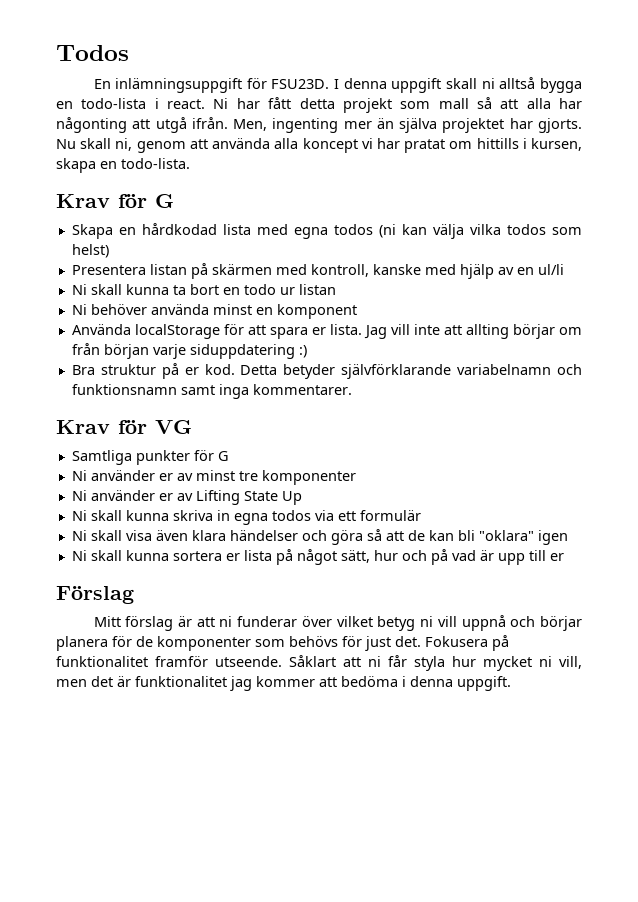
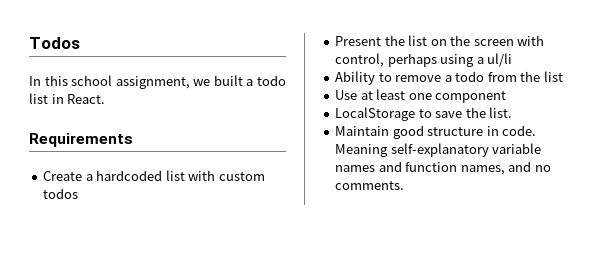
[93,77,582,93] [56,97,582,113] [56,117,582,133] [56,138,582,153] [56,158,190,173] [56,194,174,208] [71,223,582,239] [71,244,109,258] [71,263,564,279] [71,284,336,295] [71,304,357,319] [71,324,582,339] [71,343,307,359] [71,363,582,379] [71,384,352,399] [56,420,192,434] [71,450,229,465] [71,470,356,485] [71,490,302,505] [71,510,421,525] [71,529,568,545] [71,549,564,565] [56,586,134,604] [93,615,582,631] [56,635,509,651] [56,655,582,671] [56,676,511,691] En inlämningsuppgift för FSU23D. I denna uppgift skall ni alltså bygga en todo-lista i react. Ni har fått detta projekt som mall så att alla har någonting att utgå ifrån. Men, ingenting mer än själva projektet har gjorts. Nu skall ni, genom att använda alla koncept vi har pratat om hittills i kursen, skapa en todo-lista. // Krav för G // Skapa en hårdkodad lista med egna todos (ni kan välja vilka todos som helst) // Presentera listan på skärmen med kontroll, kanske med hjälp av en ul/li // Ni skall kunna ta bort en todo ur listan // Ni behöver använda minst en komponent // Använda localStorage för att spara er lista. Jag vill inte att allting börjar om från början varje siduppdatering :) // Bra struktur på er kod. Detta betyder självförklarande variabelnamn och funktionsnamn samt inga kommentarer. // Krav för VG // Samtliga punkter för G // Ni använder er av minst tre komponenter // Ni använder er av Lifting State Up // Ni skall kunna skriva in egna todos via ett formulär // Ni skall visa även klara händelser och göra så att de kan bli "oklara" igen // Ni skall kunna sortera er lista på något sätt, hur och på vad är upp till er // Förslag // Mitt förslag är att ni funderar över vilket betyg ni vill uppnå och börjar planera för de komponenter som behövs för just det. Fokusera på funktionalitet framför utseende. Såklart att ni får styla hur mycket ni vill, men det är funktionalitet jag kommer att bedöma i denna uppgift. -> [29,75,286,89] [29,93,106,104] [29,133,133,147] [43,170,265,181] [43,188,79,199] [335,35,545,46] [335,53,513,67] [335,71,563,85] [335,89,507,103] [335,107,513,121] [335,125,537,139] [335,143,542,157] [335,161,551,175] [335,181,405,190] In this school assignment, we built a todo list in React. // Requirements // Create a hardcoded list with custom todos // Present the list on the screen with control, perhaps using a ul/li // Ability to remove a todo from the list // Use at least one component // LocalStorage to save the list. // Maintain good structure in code. Meaning self-explanatory variable names and function names, and no comments.

